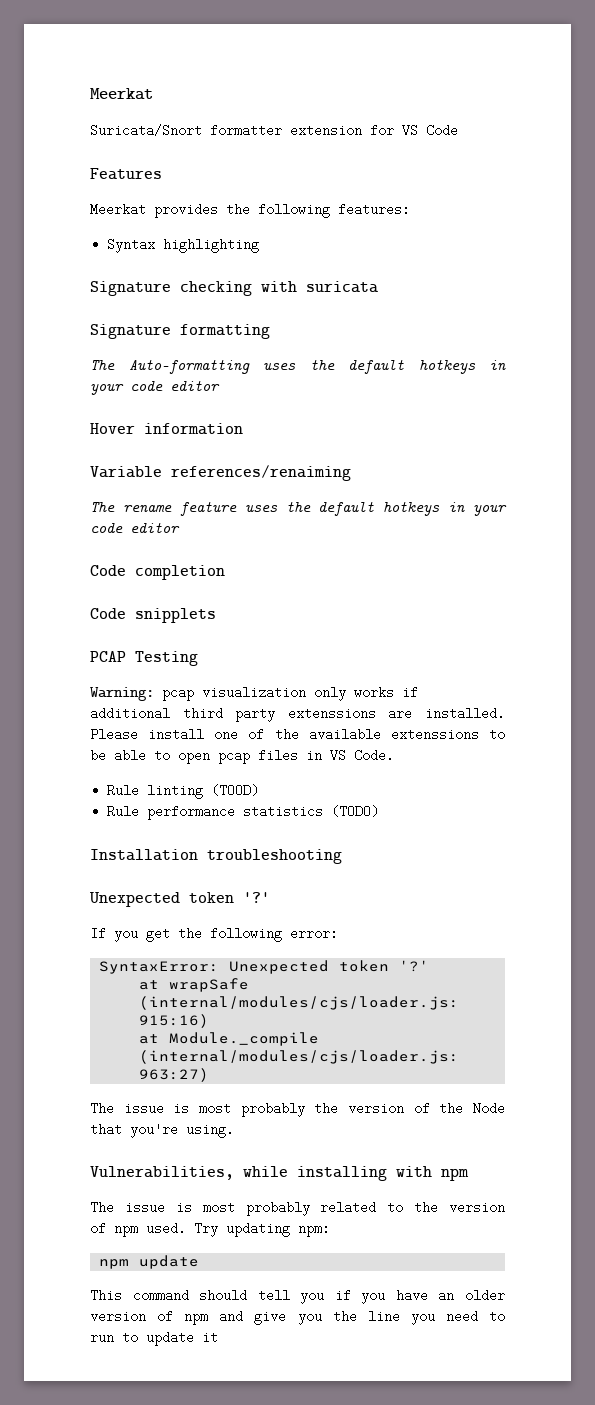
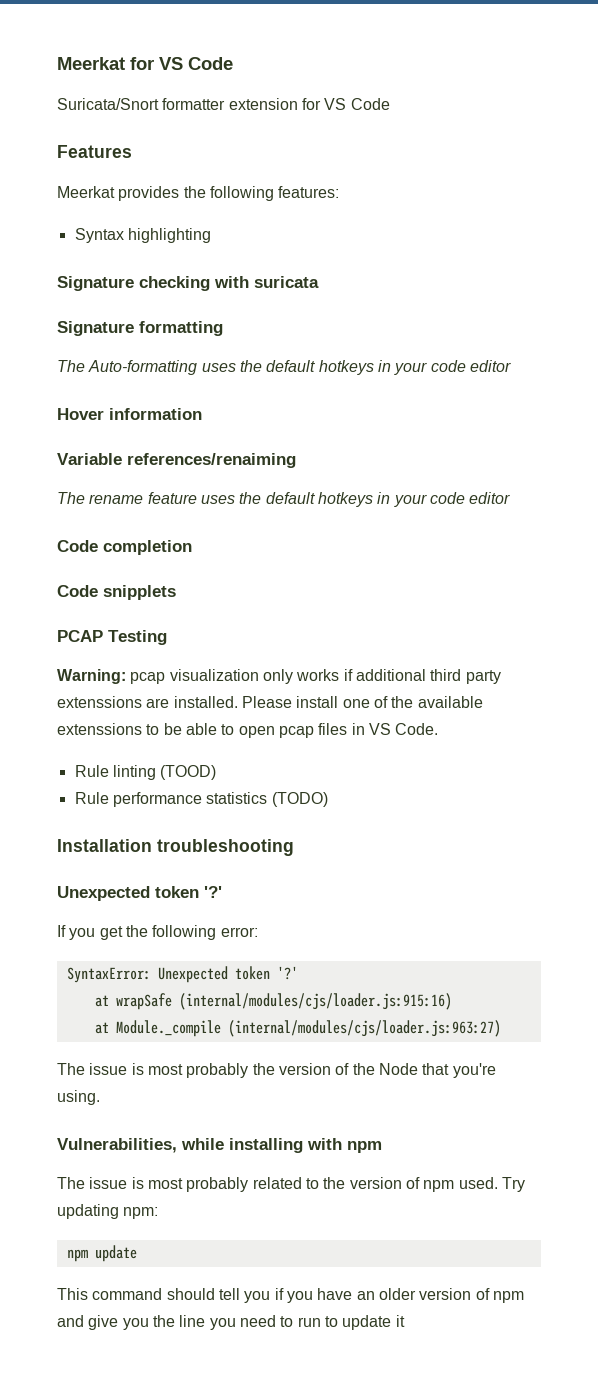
[90,88,153,100] Meerkat -> [57,57,233,70] Meerkat for VS Code

